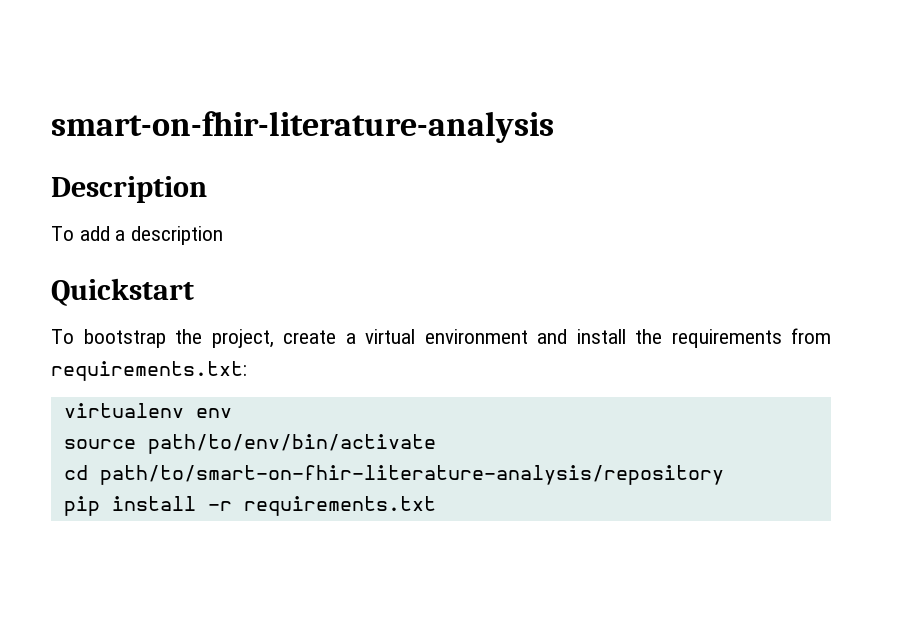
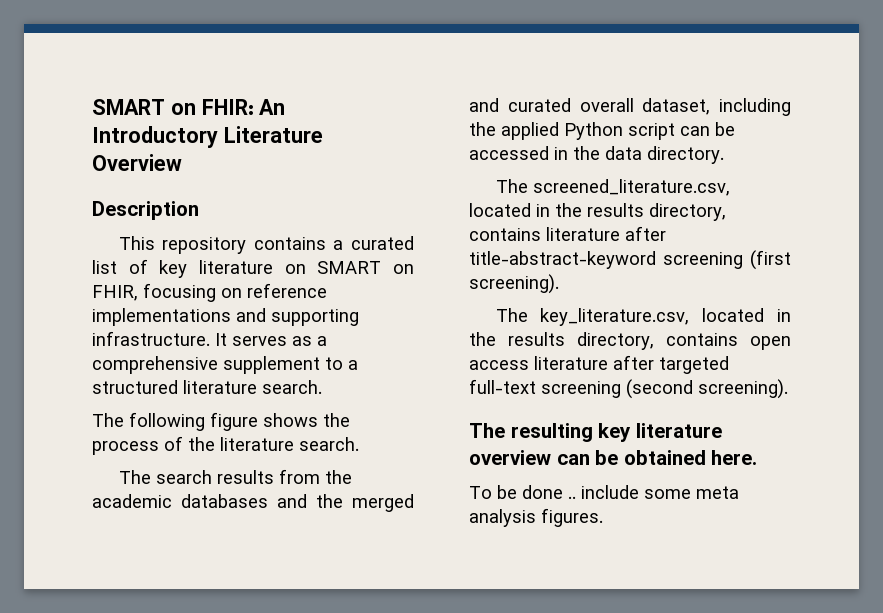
[51,111,554,143] [51,176,207,203] [51,226,224,245] [51,278,194,306] [51,328,831,348] [51,361,247,381] [63,403,232,418] [63,434,436,454] [63,465,724,485] [63,496,436,516] smart-on-fhir-literature-analysis // Description // To add a description // Quickstart // To bootstrap the project, create a virtual environment and install the requirements from requirements.txt: // virtualenv env // source path/to/env/bin/activate // cd path/to/smart-on-fhir-literature-analysis/repository // pip install -r requirements.txt -> [92,99,286,115] [92,126,323,148] [92,154,182,171] [92,201,199,220] [118,236,414,254] [92,259,414,278] [92,283,327,302] [92,308,359,326] [92,331,327,346] [92,356,358,374] [92,380,322,394] [92,412,350,431] [92,436,359,455] [118,469,352,484] [92,494,414,512] [469,98,791,116] [469,122,735,140] [469,146,724,164] [495,179,730,196] [469,203,726,221] [469,226,666,241] [469,250,791,270] [469,274,559,294] [495,308,791,326] [469,332,791,350] [469,355,729,374] [469,379,788,399] [469,423,722,442] [469,450,758,465] [469,485,739,499] [469,508,603,527] SMART on FHIR: An Introductory Literature Overview // Description // This repository contains a curated list of key literature on SMART on FHIR, focusing on reference implementations and supporting infrastructure. It serves as a comprehensive supplement to a structured literature search. // The following figure shows the process of the literature search. // The search results from the academic databases and the merged and curated overall dataset, including the applied Python script can be accessed in the data directory. // The screened_literature.csv, located in the results directory, contains literature after title-abstract-keyword screening (first screening). // The key_literature.csv, located in the results directory, contains open access literature after targeted full-text screening (second screening). // The resulting key literature overview can be obtained here. // To be done .. include some meta analysis figures.

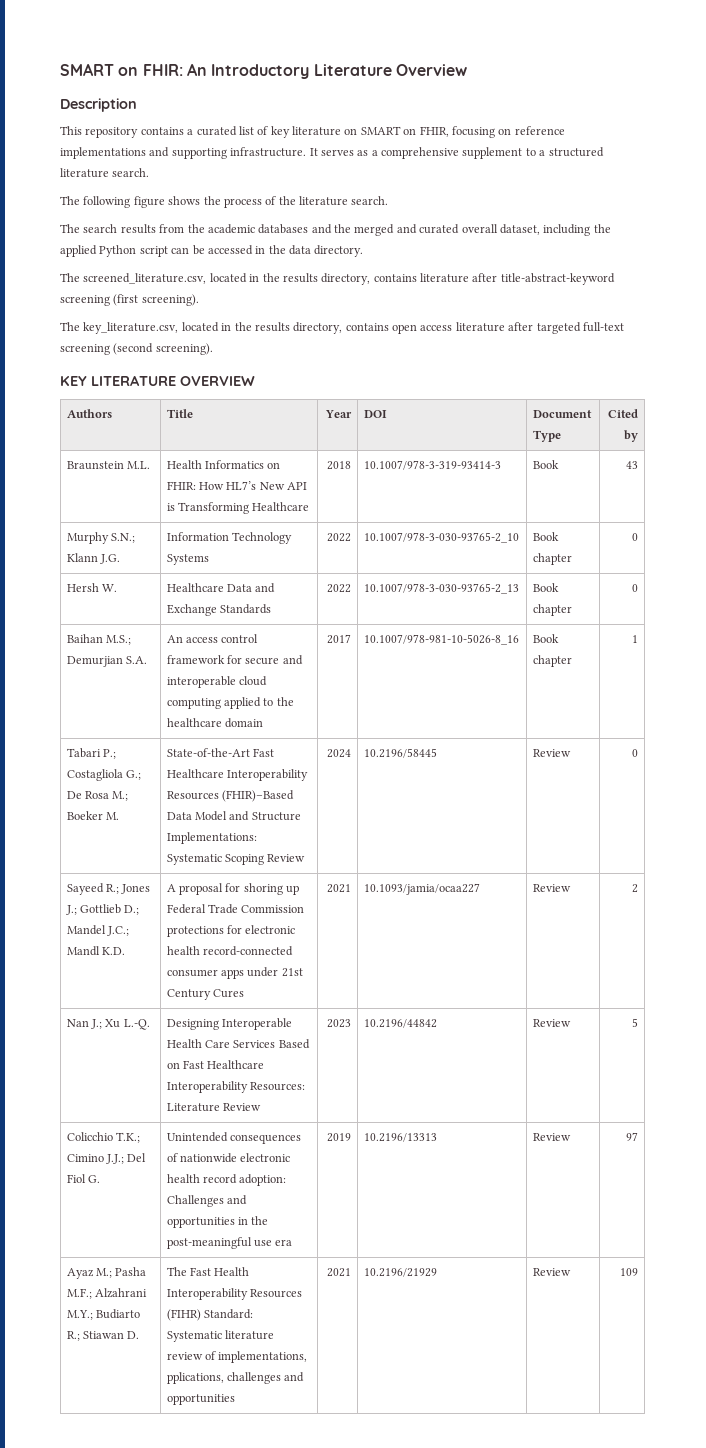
[469,423,722,442] [469,450,758,465] [469,485,739,499] [469,508,603,527] The resulting key literature overview can be obtained here. // To be done .. include some meta analysis figures. -> [60,375,255,386] [66,409,112,418] [166,409,193,418] [325,410,353,418] [363,410,387,418] [532,410,592,418] [532,430,561,442] [608,409,639,418] [624,430,639,442] [66,461,151,470] [166,460,281,469] [166,481,308,490] [166,502,310,514] [327,461,352,470] [363,460,501,470] [532,460,559,469] [626,461,639,469] [66,532,136,544] [66,553,121,564] [166,532,293,544] [166,554,209,565] [327,533,352,542] [363,532,519,543] [532,532,559,541] [532,553,572,565] [632,533,639,541] [66,583,118,592] [166,583,276,593] [166,604,272,616] [327,584,352,593] [363,583,519,594] [532,583,559,592] [532,604,572,616] [632,584,639,592] [66,634,132,645] [66,656,148,667] [166,634,259,643] [166,655,303,665] [166,676,268,688] [166,697,294,709] [166,718,264,728] [327,634,352,644] [363,634,519,645] [532,634,559,643] [532,655,572,667] [632,635,639,643] [66,748,117,759] [66,769,142,781] [66,791,129,801] [66,811,120,820] [166,748,275,757] [166,769,309,781] [166,790,295,802] [166,811,301,821] [166,832,257,844] [166,854,306,865] [327,749,352,758] [363,748,437,758] [532,749,571,757] [632,749,639,757] [66,883,151,895] [65,904,140,915] [66,925,130,936] [66,946,126,956] [166,883,300,895] [166,904,305,914] [166,925,296,937] [166,946,294,956] [166,967,303,979] [166,989,245,1000] [327,884,352,893] [363,883,480,895] [532,884,571,892] [632,884,639,893] [66,1019,150,1030] [166,1018,293,1030] [166,1039,310,1049] [166,1060,265,1069] [166,1081,306,1093] [166,1103,262,1112] [327,1019,352,1028] [363,1019,437,1028] [532,1019,571,1027] [632,1018,639,1027] [66,1132,141,1143] [66,1153,147,1164] [66,1174,101,1183] [166,1132,302,1144] [166,1153,291,1163] [166,1174,287,1186] [166,1195,248,1207] [166,1216,269,1228] [166,1237,293,1249] [327,1133,352,1142] [363,1133,437,1142] [532,1133,571,1141] [626,1132,639,1141] [66,1267,147,1279] [66,1288,148,1299] [66,1309,141,1320] [66,1331,140,1341] [166,1267,250,1276] [166,1288,303,1300] [166,1309,254,1321] [166,1330,275,1342] [166,1351,308,1363] [166,1372,305,1384] [166,1394,235,1405] [327,1268,352,1277] [363,1268,437,1277] [532,1268,571,1276] [620,1268,639,1276] KEY LITERATURE OVERVIEW // Authors | Title | Year | DOI | Document Type | Cited by // Braunstein M.L. | Health Informatics on FHIR: How HL7’s New API is Transforming Healthcare | 2018 | 10.1007/978-3-319-93414-3 | Book | 43 // Murphy S.N.; Klann J.G. | Information Technology Systems | 2022 | 10.1007/978-3-030-93765-2_10 | Book chapter | 0 // Hersh W. | Healthcare Data and Exchange Standards | 2022 | 10.1007/978-3-030-93765-2_13 | Book chapter | 0 // Baihan M.S.; Demurjian S.A. | An access control framework for secure and interoperable cloud computing applied to the healthcare domain | 2017 | 10.1007/978-981-10-5026-8_16 | Book chapter | 1 // Tabari P.; Costagliola G.; De Rosa M.; Boeker M. | State-of-the-Art Fast Healthcare Interoperability Resources (FHIR)–Based Data Model and Structure Implementations: Systematic Scoping Review | 2024 | 10.2196/58445 | Review | 0 // Sayeed R.; Jones J.; Gottlieb D.; Mandel J.C.; Mandl K.D. | A proposal for shoring up Federal Trade Commission protections for electronic health record-connected consumer apps under 21st Century Cures | 2021 | 10.1093/jamia/ocaa227 | Review | 2 // Nan J.; Xu L.-Q. | Designing Interoperable Health Care Services Based on Fast Healthcare Interoperability Resources: Literature Review | 2023 | 10.2196/44842 | Review | 5 // Colicchio T.K.; Cimino J.J.; Del Fiol G. | Unintended consequences of nationwide electronic health record adoption: Challenges and opportunities in the post-meaningful use era | 2019 | 10.2196/13313 | Review | 97 // Ayaz M.; Pasha M.F.; Alzahrani M.Y.; Budiarto R.; Stiawan D. | The Fast Health Interoperability Resources (FIHR) Standard: Systematic literature review of implementations, pplications, challenges and opportunities | 2021 | 10.2196/21929 | Review | 109

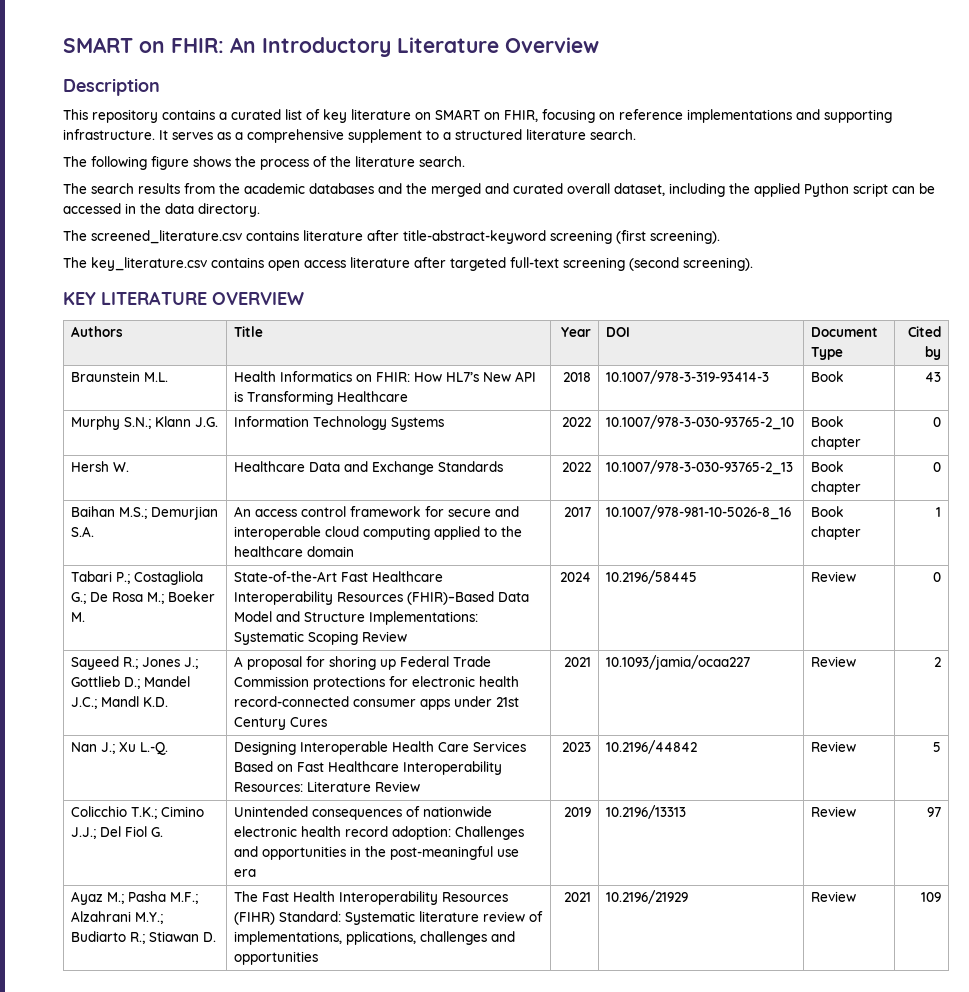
[83,273,371,285] screened_literature.csv, located in the results directory, -> [91,230,242,244] screened_literature.csv
[83,322,343,334] key_literature.csv, located in the results directory, -> [91,257,207,271] key_literature.csv

